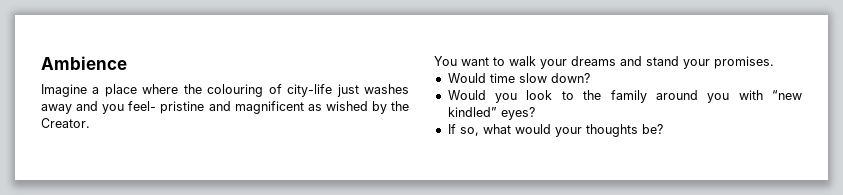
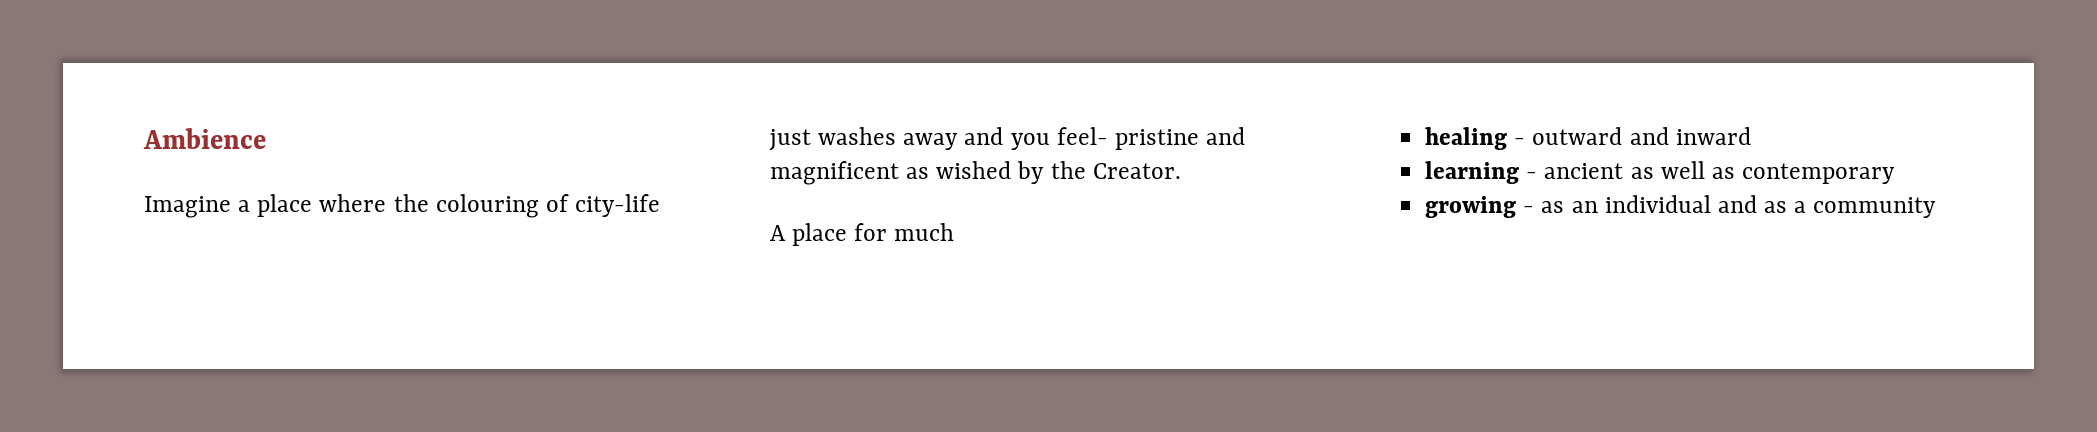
[434,56,774,69] [447,73,590,83] [447,90,802,103] [447,107,535,120] [447,124,663,137] You want to walk your dreams and stand your promises. // Would time slow down? // Would you look to the family around you with “new kindled” eyes? // If so, what would your thoughts be? -> [770,223,955,246] [1425,127,1751,150] [1425,161,1896,184] [1425,195,1937,218] A place for much // healing - outward and inward // learning - ancient as well as contemporary // growing - as an individual and as a community

